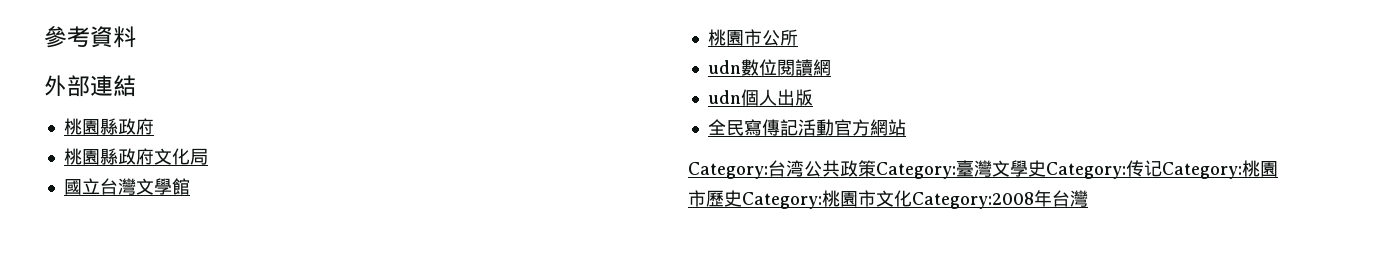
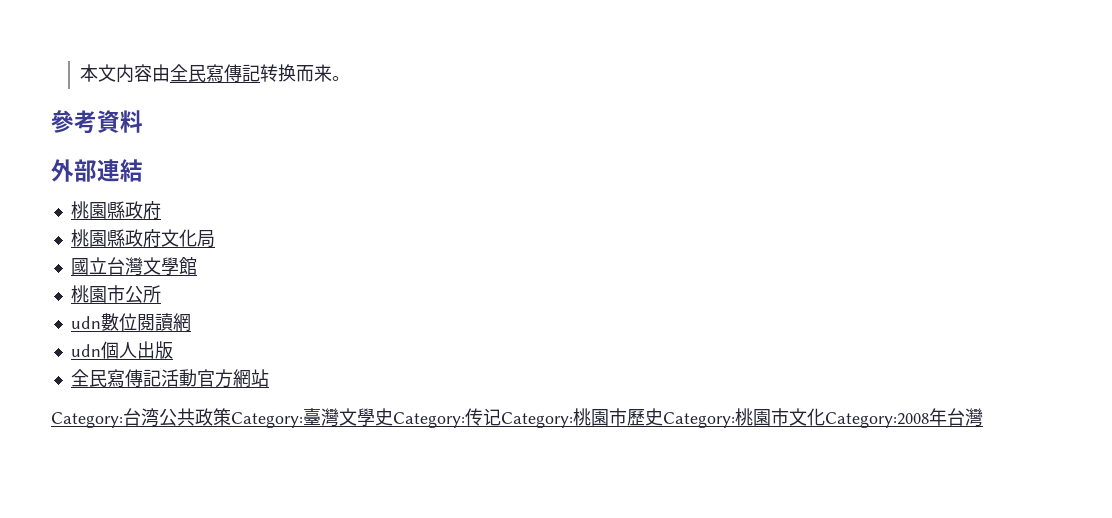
(44, 37) none -> [80,64,351,83] 本文内容由全民寫傳記转换而来。 //

